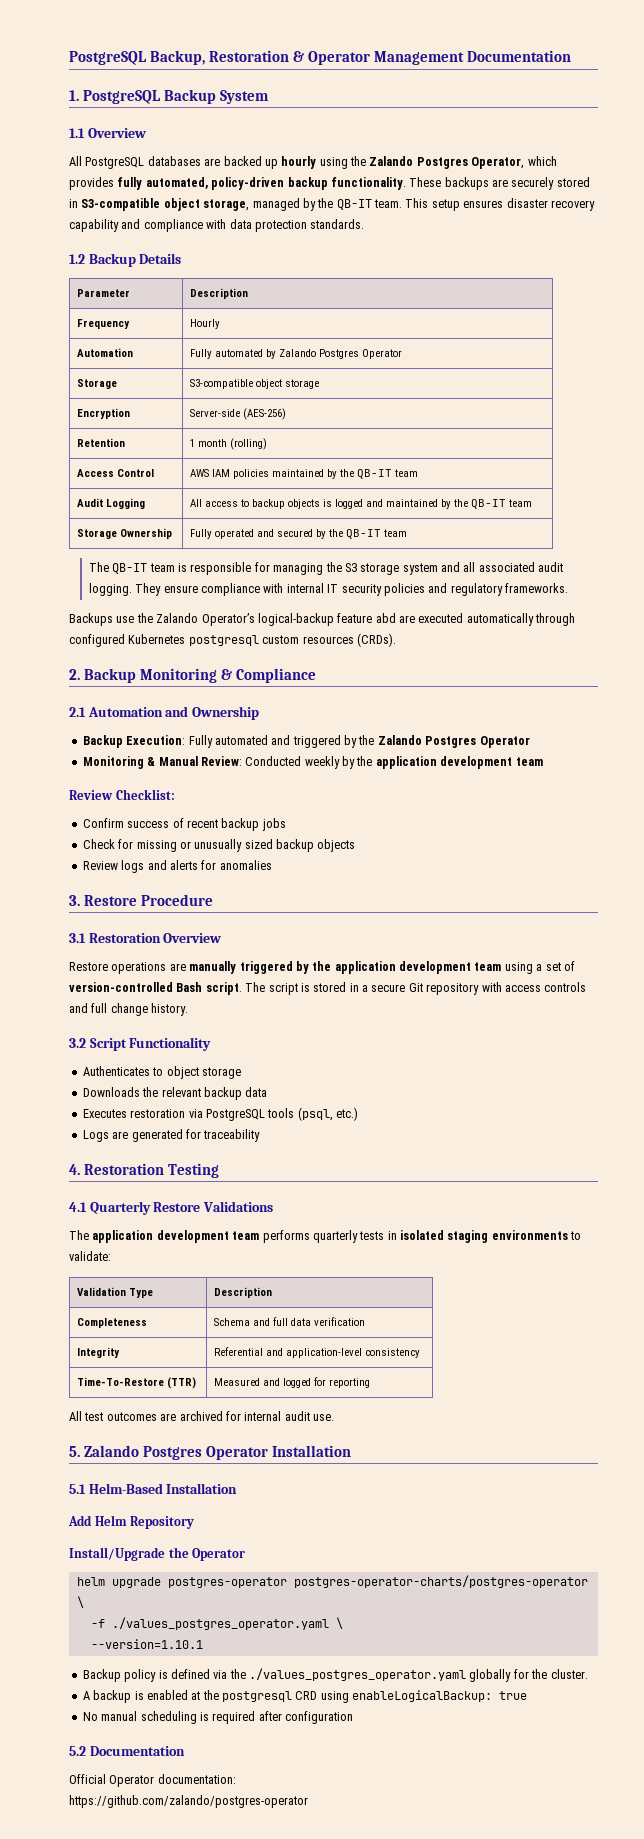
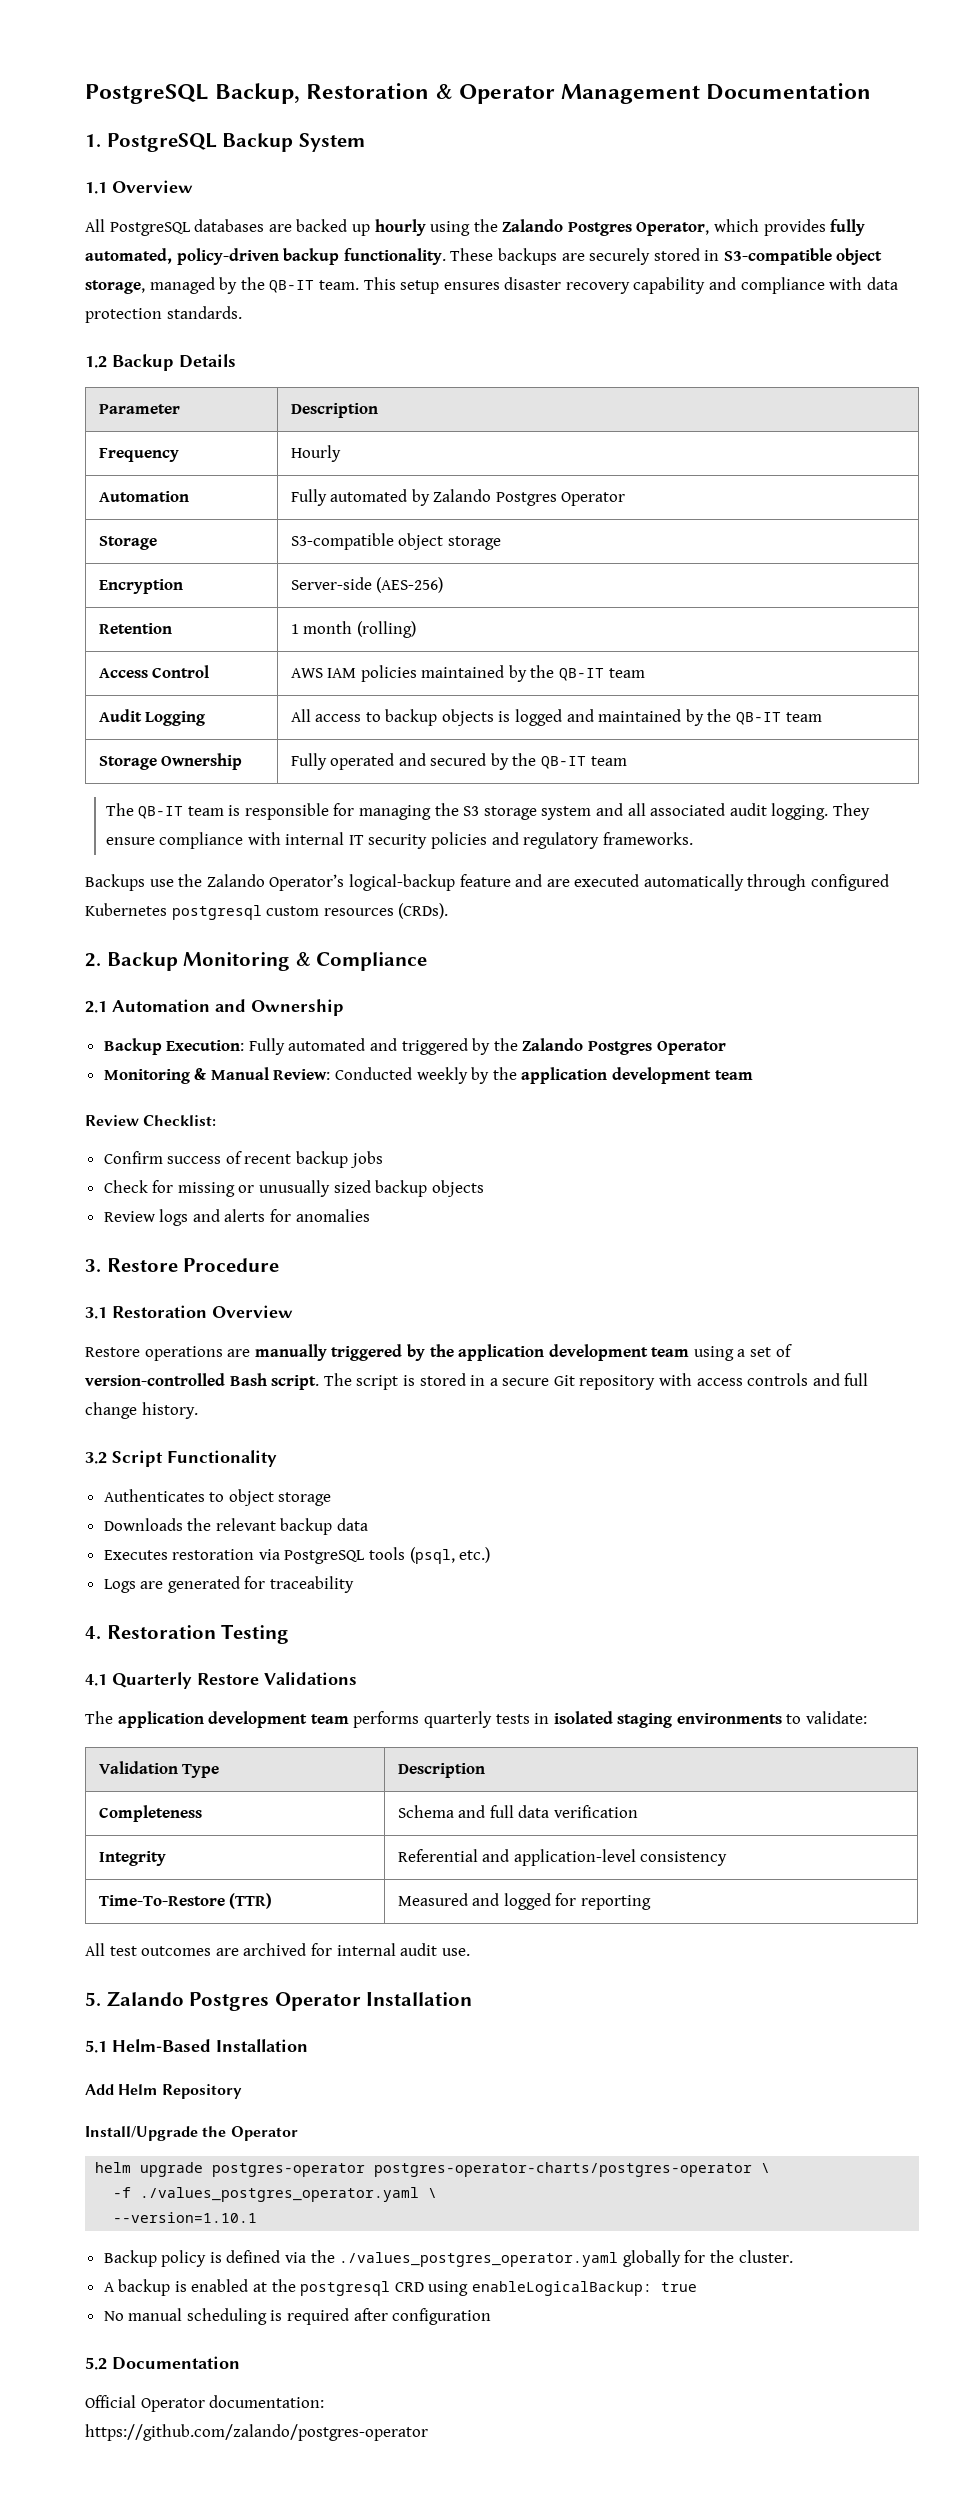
[375,613,396,623] abd -> [515,874,543,887] and

